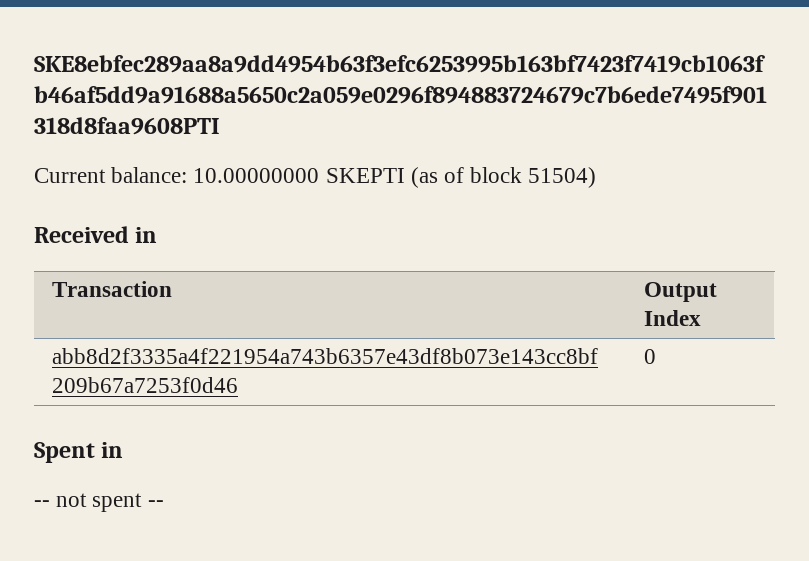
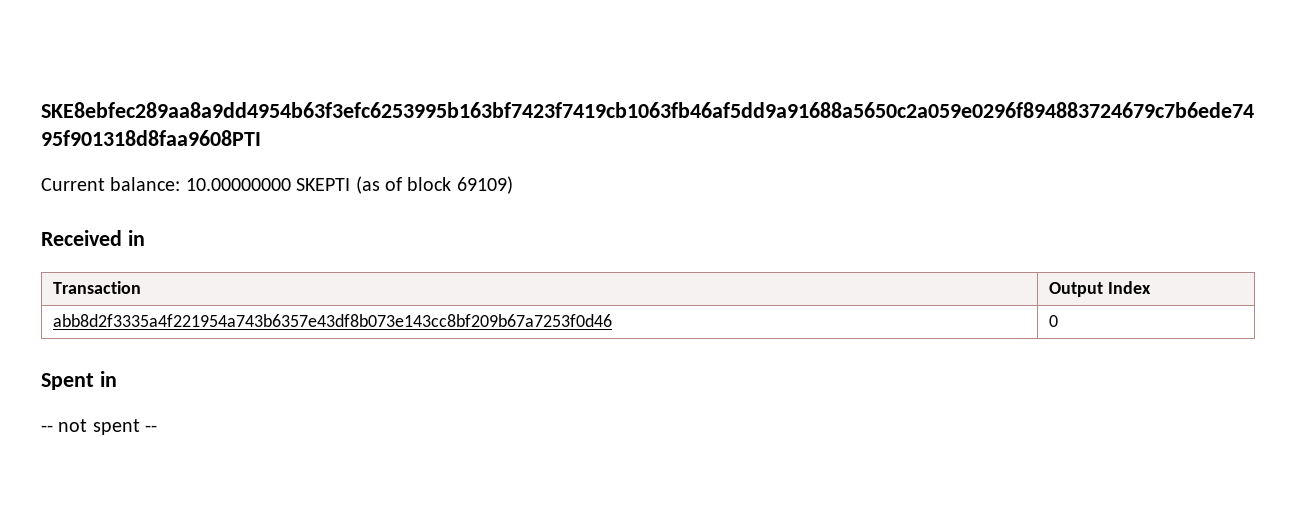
[528,167,597,188] 51504) -> [456,176,513,194] 69109)

